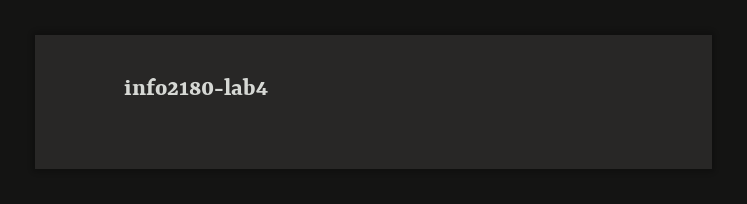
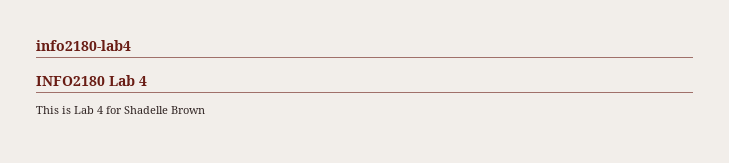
(268, 86) none -> [36,75,147,86] [36,106,205,114] // INFO2180 Lab 4 // This is Lab 4 for Shadelle Brown

